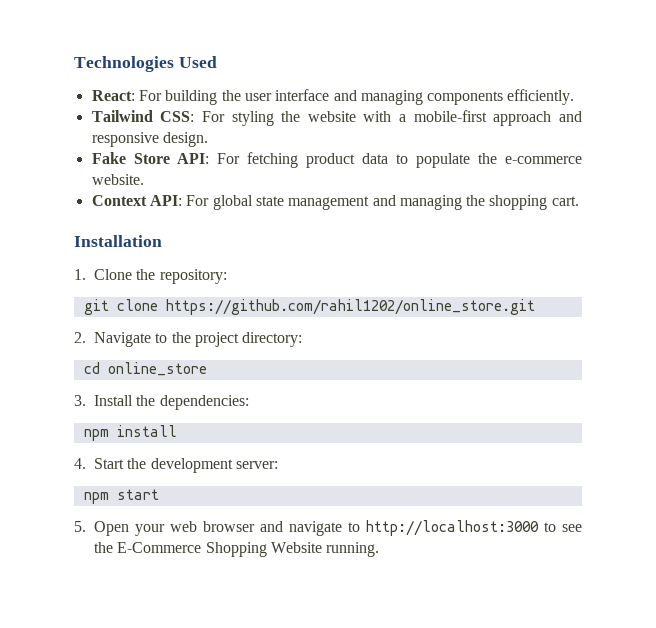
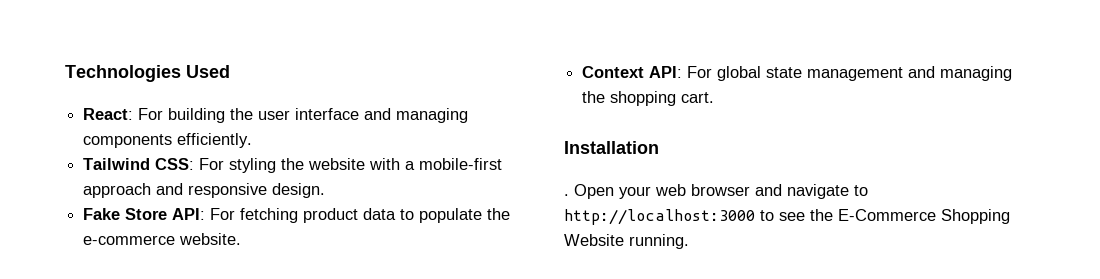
[74,269,227,284] [83,299,535,315] [74,332,303,347] [83,362,207,376] [74,395,249,410] [83,425,177,441] [74,458,278,473] [83,489,159,504] [74,521,86,532] 1. Clone the repository: // git clone https://github.com/rahil1202/online_store.git // 2. Navigate to the project directory: // cd online_store // 3. Install the dependencies: // npm install // 4. Start the development server: // npm start // 5. -> [564,194,569,196] .

